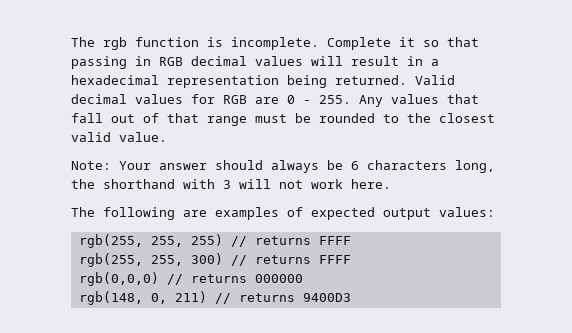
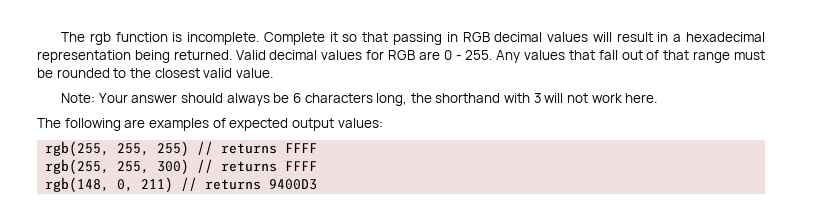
[78,272,303,286] // rgb(0,0,0) // returns 000000 -> (318, 166) none

